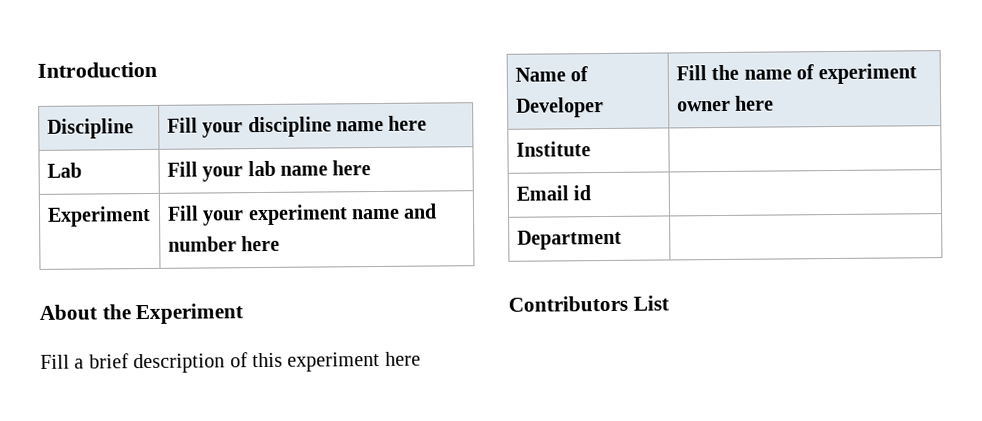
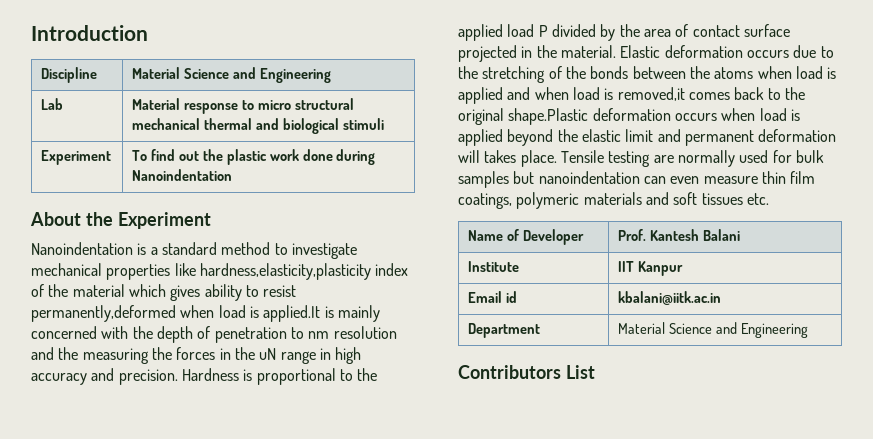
[166,115,428,138] [46,162,82,178] [166,160,372,182] [46,205,151,227] [166,203,438,226] [167,235,281,252] [39,303,244,325] [40,351,421,374] [514,66,589,82] [515,97,604,118] [675,63,918,85] [676,95,775,112] Fill your discipline name here // Lab | Fill your lab name here // Experiment | Fill your experiment name and number here // About the Experiment // Fill a brief description of this experiment here // Name of Developer | Fill the name of experiment owner here -> [132,67,331,83] [41,98,64,110] [132,98,354,114] [132,118,384,134] [41,150,112,165] [132,149,376,165] [132,169,233,181] [30,212,211,229] [31,242,357,259] [31,263,409,280] [31,284,297,301] [31,305,380,322] [31,326,397,343] [31,347,362,364] [31,368,378,385] [458,24,790,41] [458,45,834,62] [458,66,837,83] [458,87,805,104] [458,108,800,125] [458,129,837,146] [458,150,824,167] [458,171,816,188] [458,192,769,209] [468,229,584,245] [618,229,740,241] Material Science and Engineering // Lab | Material response to micro structural mechanical thermal and biological stimuli // Experiment | To find out the plastic work done during Nanoindentation // About the Experiment // Nanoindentation is a standard method to investigate mechanical properties like hardness,elasticity,plasticity index of the material which gives ability to resist permanently,deformed when load is applied.It is mainly concerned with the depth of penetration to nm resolution and the measuring the forces in the uN range in high accuracy and precision. Hardness is proportional to the applied load P divided by the area of contact surface projected in the material. Elastic deformation occurs due to the stretching of the bonds between the atoms when load is applied and when load is removed,it comes back to the original shape.Plastic deformation occurs when load is applied beyond the elastic limit and permanent deformation will takes place. Tensile testing are normally used for bulk samples but nanoindentation can even measure thin film coatings, polymeric materials and soft tissues etc. // Name of Developer | Prof. Kantesh Balani
(591, 149) none -> [618,261,683,276] IIT Kanpur
(592, 193) none -> [618,291,722,305] kbalani@iitk.ac.in
(622, 239) none -> [618,322,808,338] Material Science and Engineering

